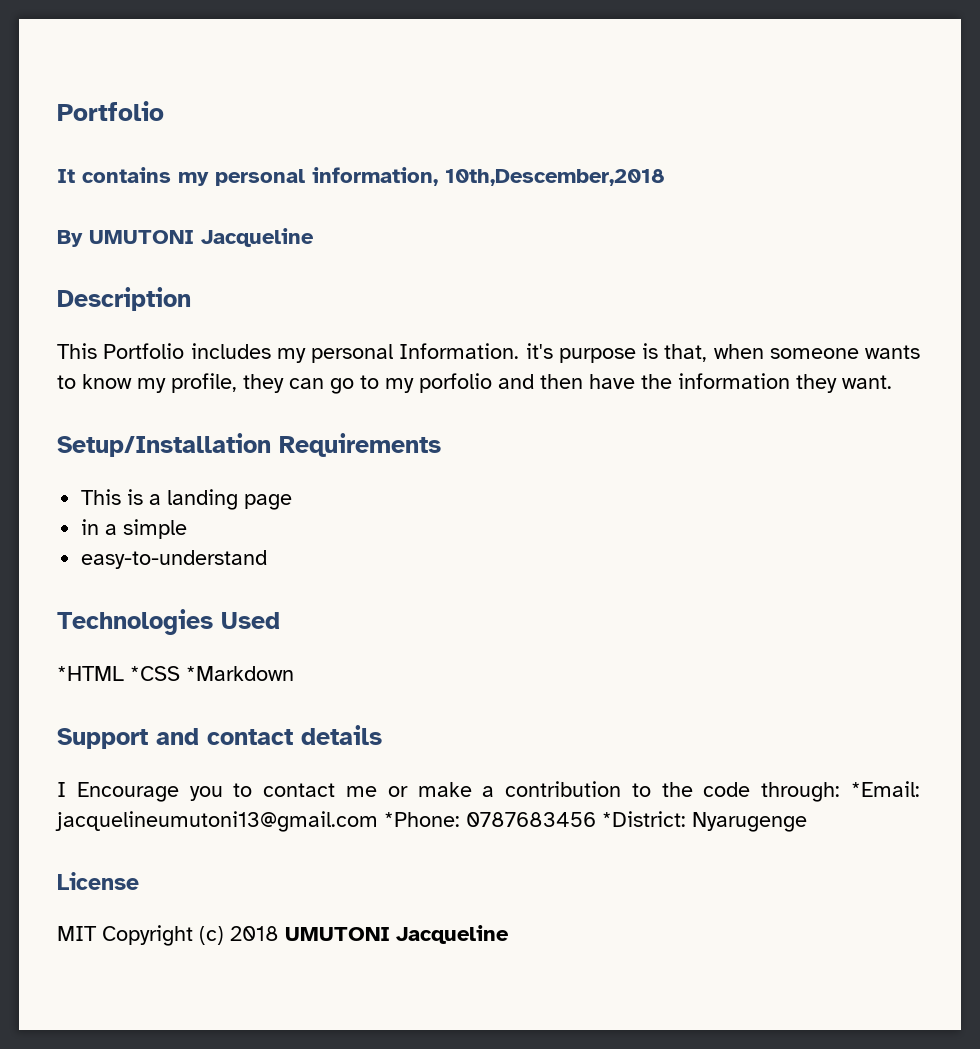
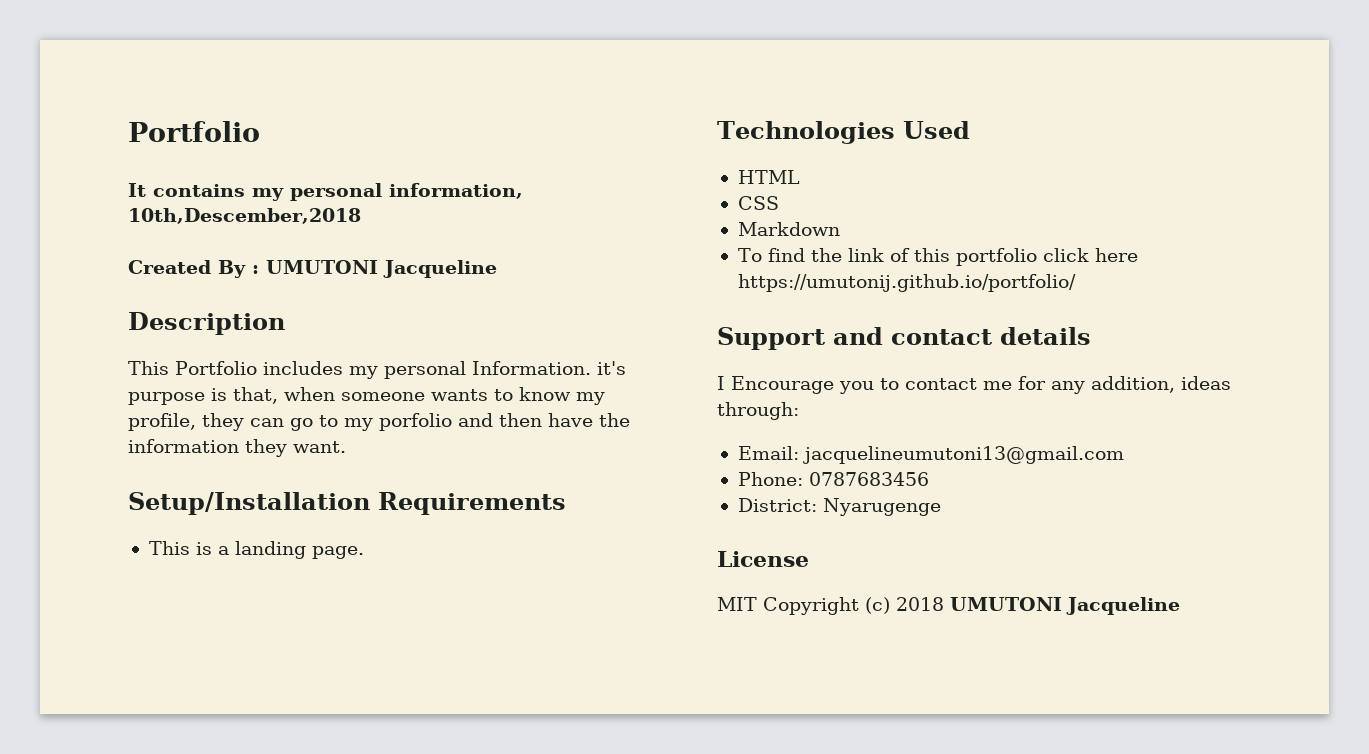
[57,230,83,247] By -> [128,260,259,278] Created By :
[244,494,293,510] [81,519,188,539] [81,550,268,569] [57,609,280,635] [57,666,294,681] page // in a simple // easy-to-understand // Technologies Used // *HTML *CSS *Markdown -> [311,546,364,559] [717,121,970,144] [737,170,800,184] [737,196,779,210] [737,222,840,236] [737,248,1138,266] [737,274,1076,292] page. // Technologies Used // HTML // CSS // Markdown // To find the link of this portfolio click here https://umutonij.github.io/portfolio/
[387,781,751,797] or make a contribution to the code -> [1018,376,1231,394] for any addition, ideas
[851,781,921,797] *Email: -> [737,446,799,460] // Email:
[384,812,460,827] *Phone: -> [737,472,803,486] // Phone:
[602,811,686,827] *District: -> [737,498,817,512] // District:

